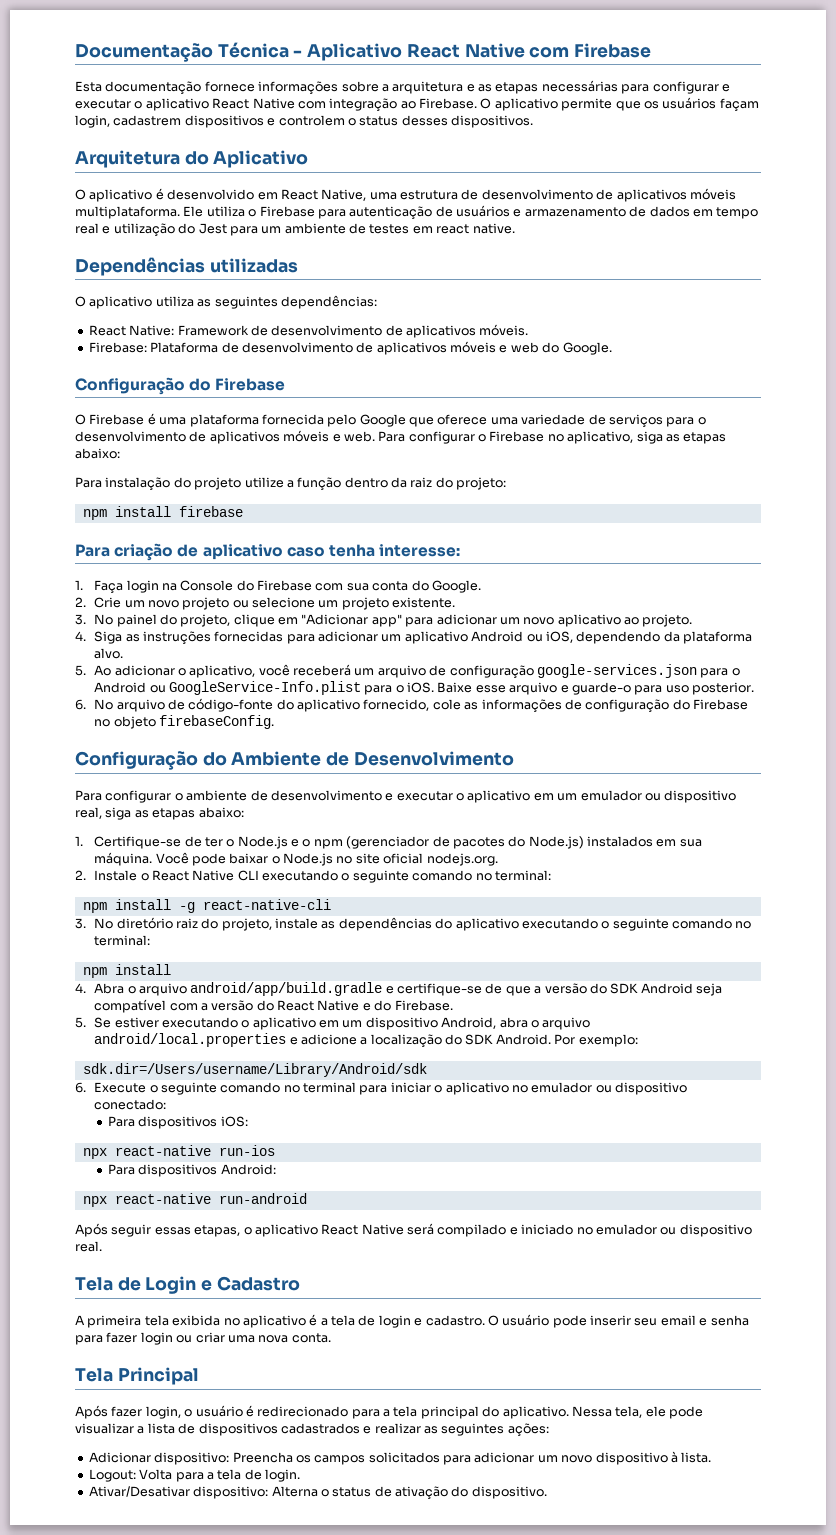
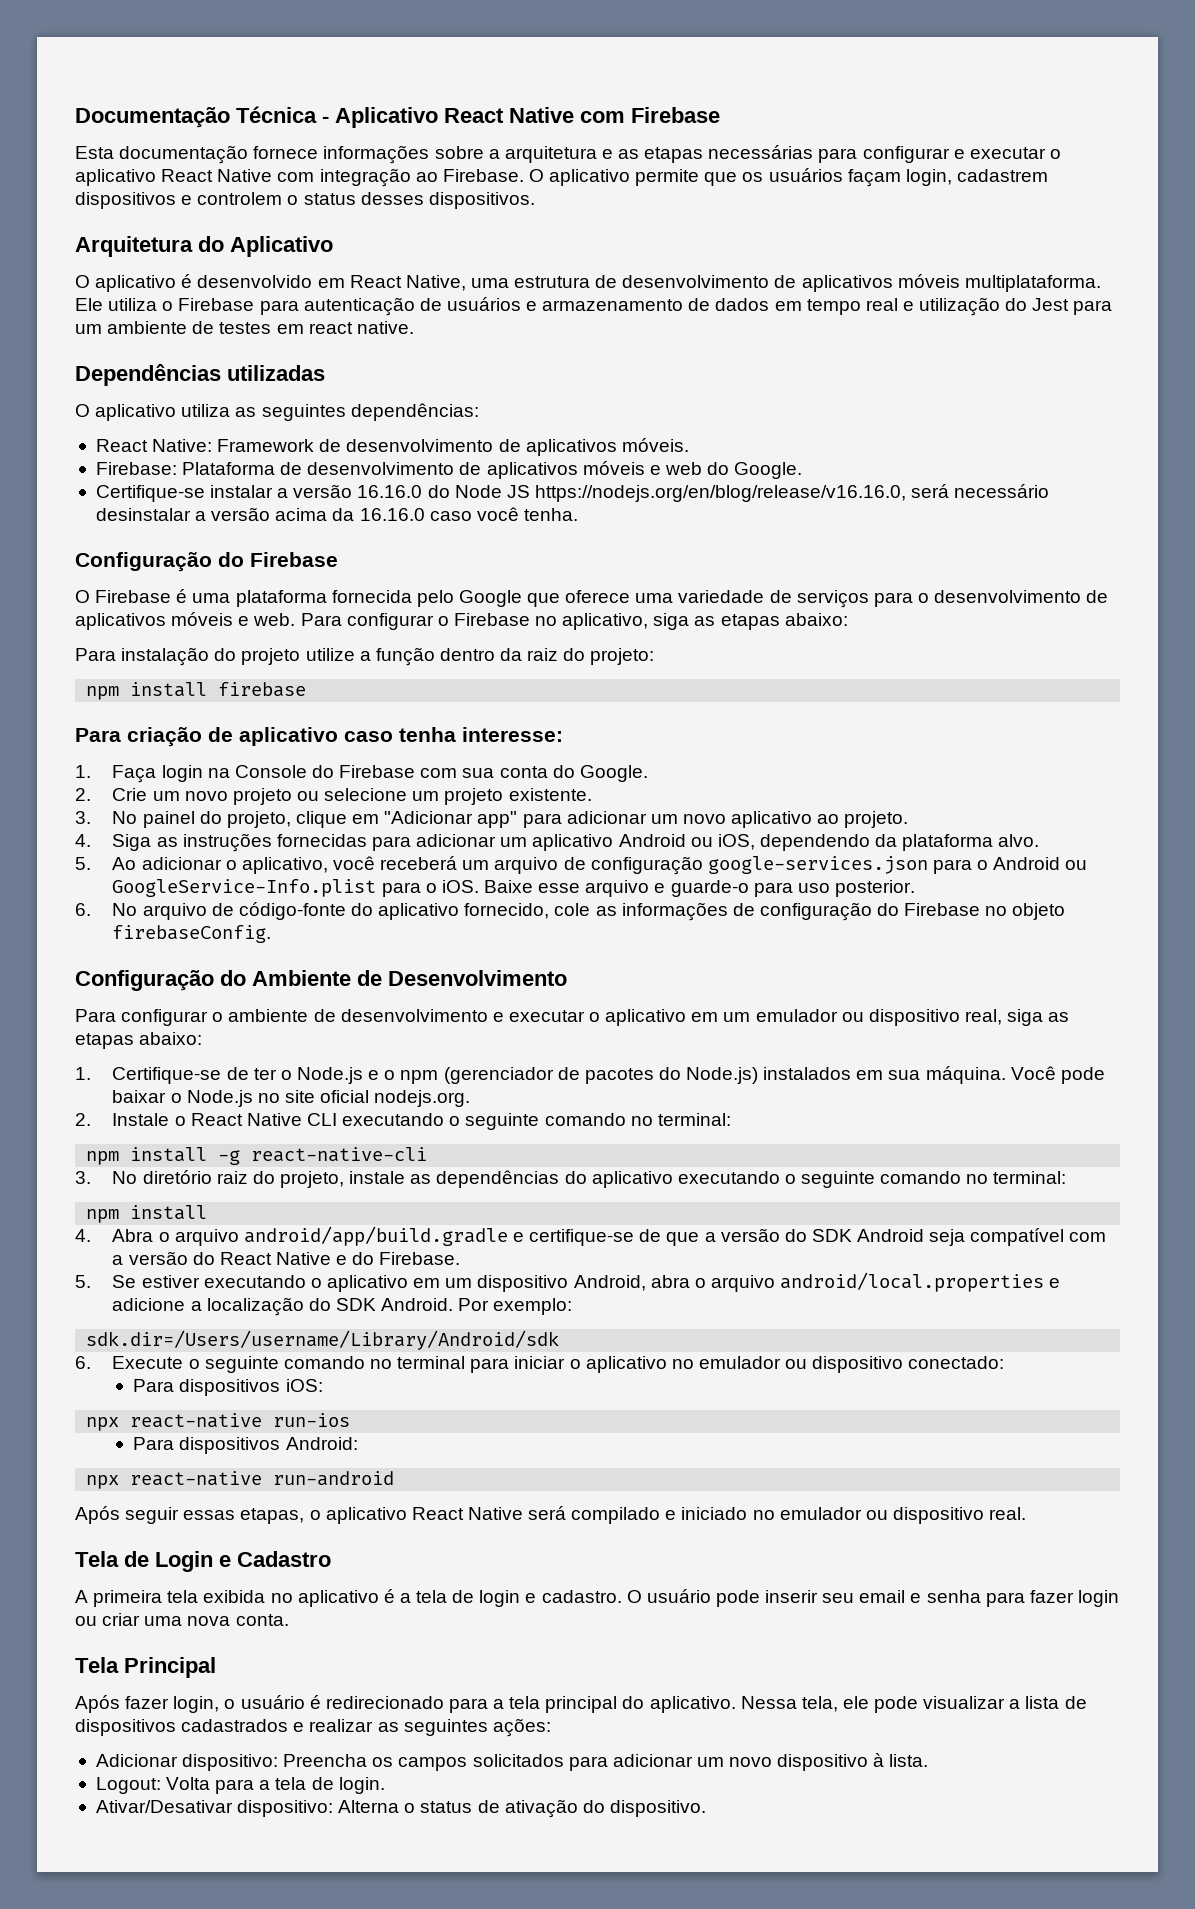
(612, 348) none -> [95,484,1050,502] [95,507,578,521] // Certifique-se instalar a versão 16.16.0 do Node JS https://nodejs.org/en/blog/release/v16.16.0, será necessário desinstalar a versão acima da 16.16.0 caso você tenha.

